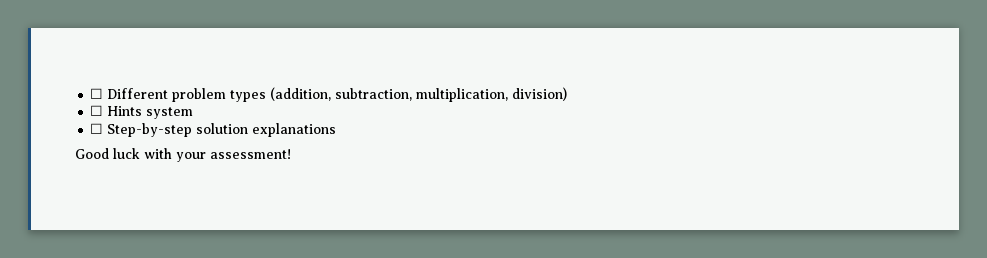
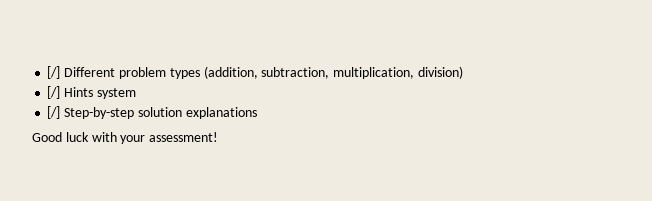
[90,88,104,99] ☐ -> [47,66,61,79] [/]
[90,105,104,116] ☐ -> [47,86,61,99] [/]
[90,123,104,134] ☐ -> [47,106,61,119] [/]

